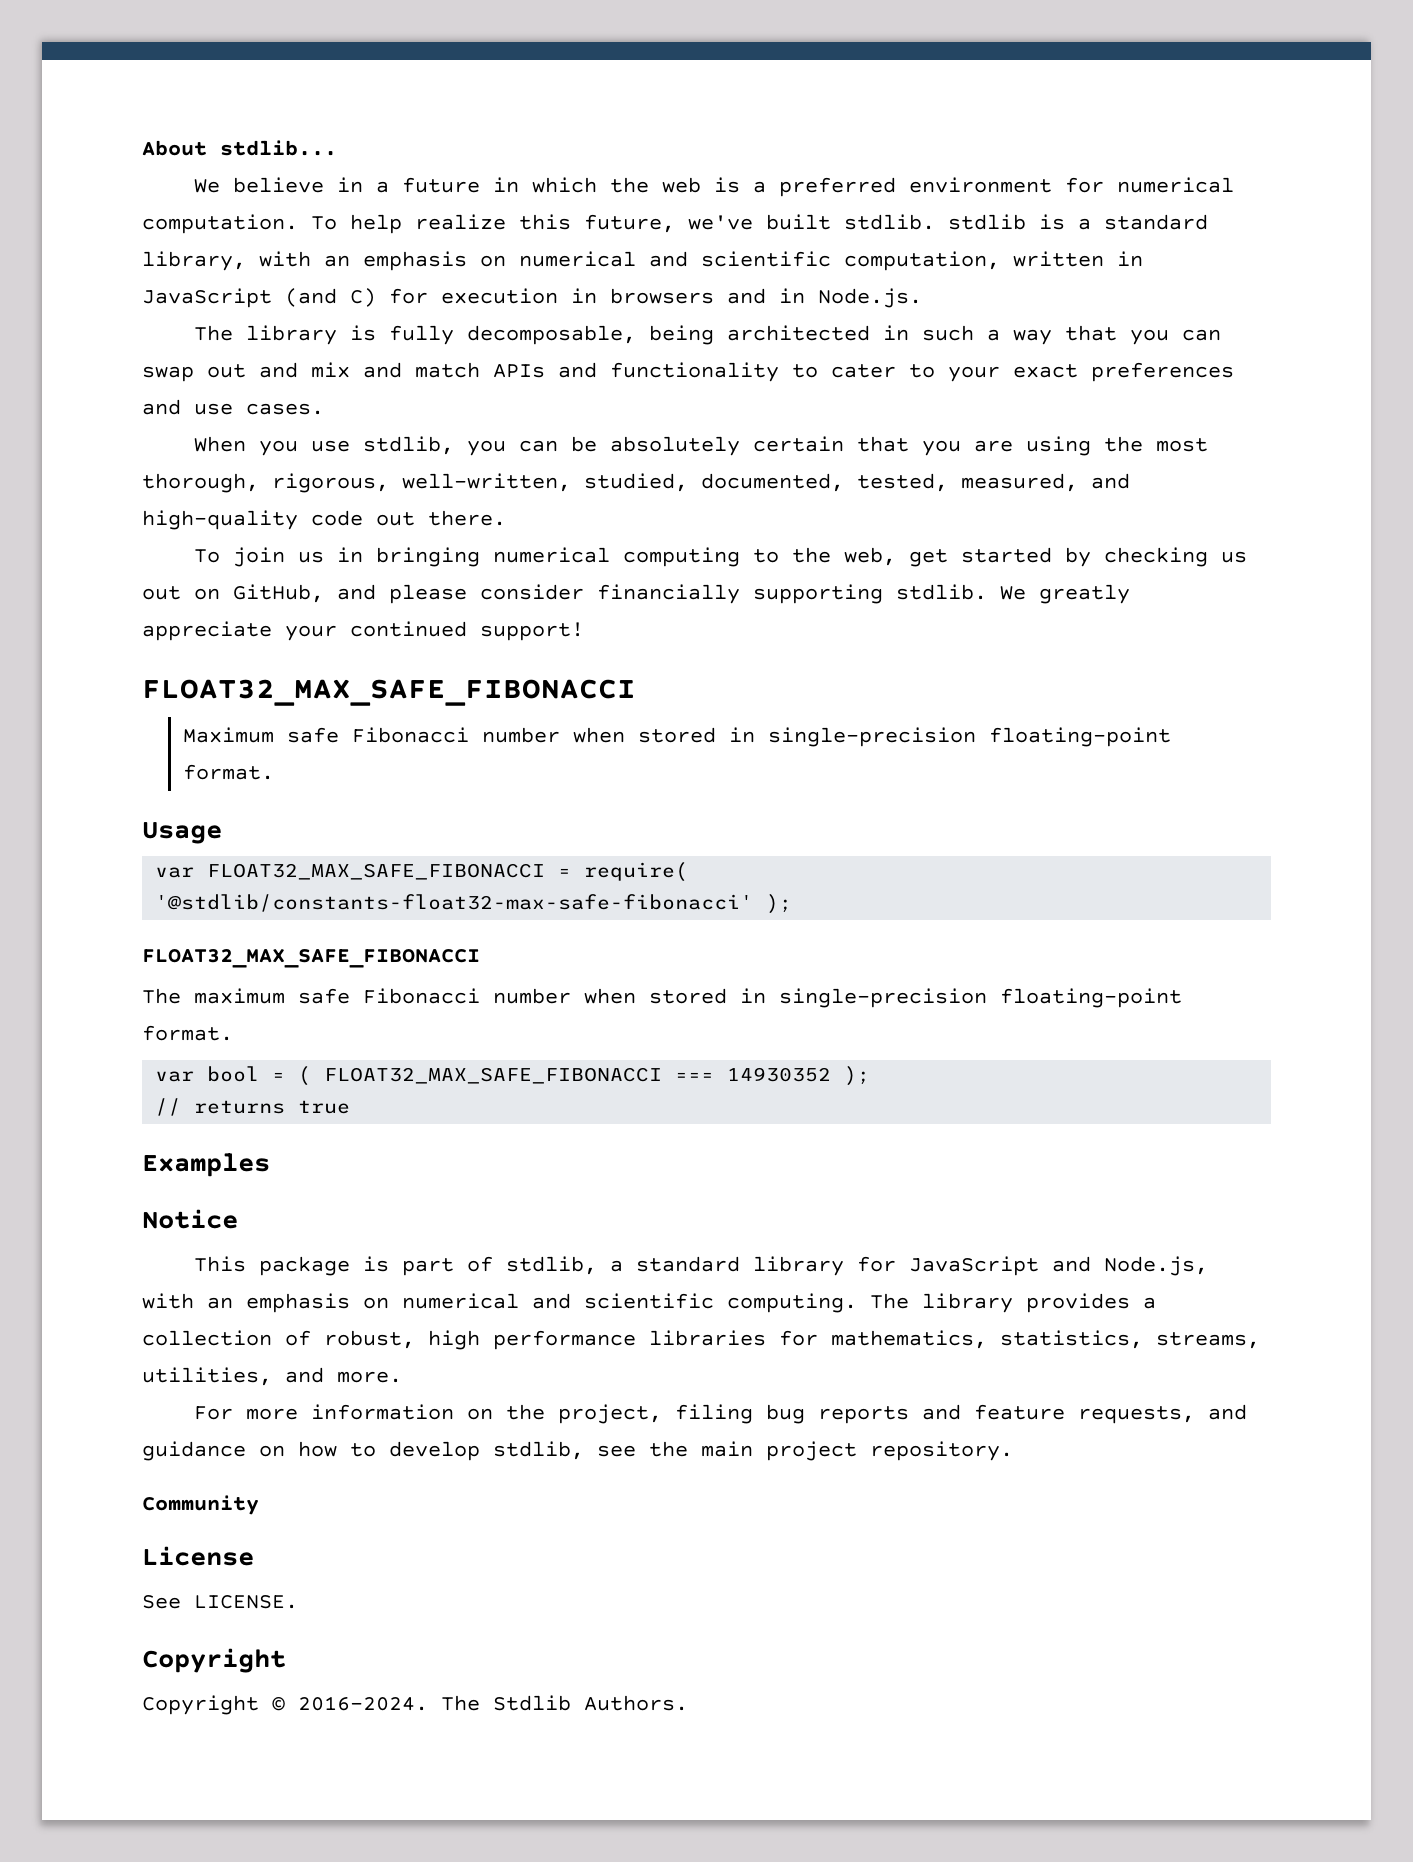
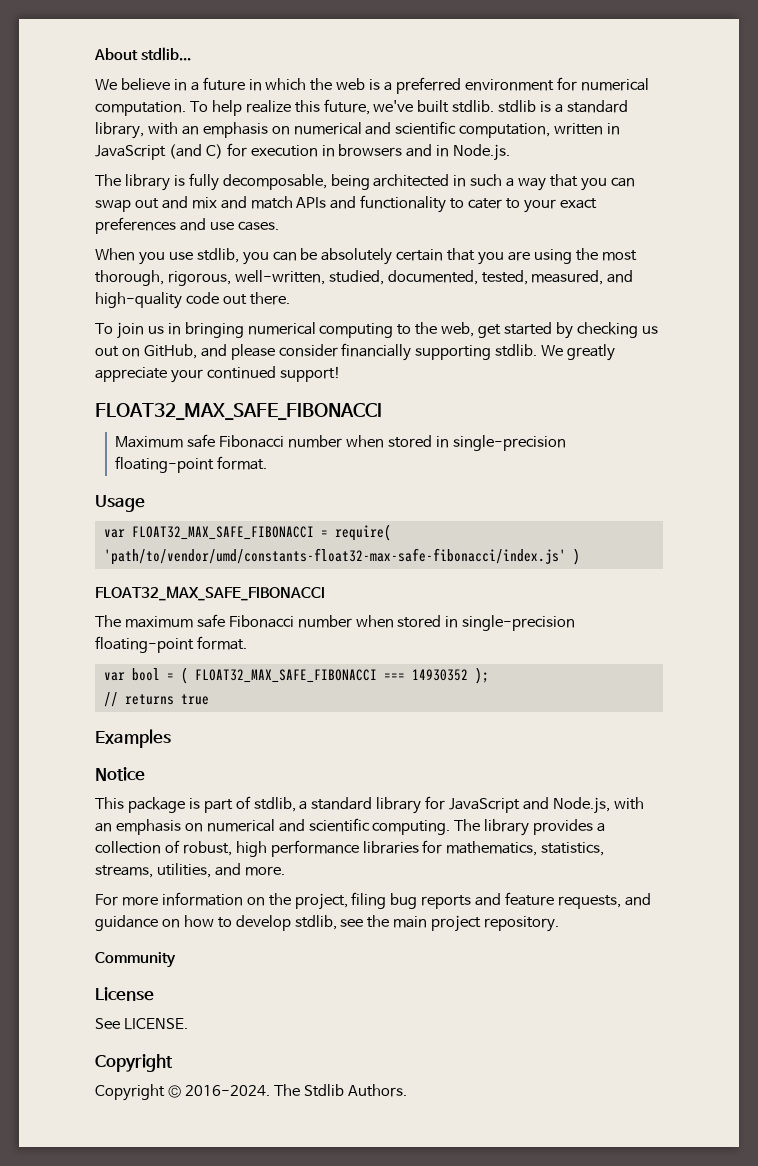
[155,894,793,914] '@stdlib/constants-float32-max-safe-fibonacci' ); -> [103,548,580,565] 'path/to/vendor/umd/constants-float32-max-safe-fibonacci/index.js' )

